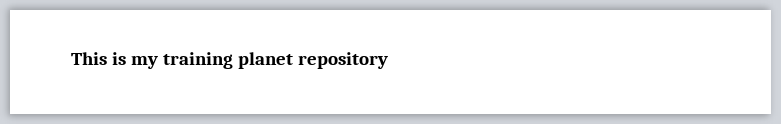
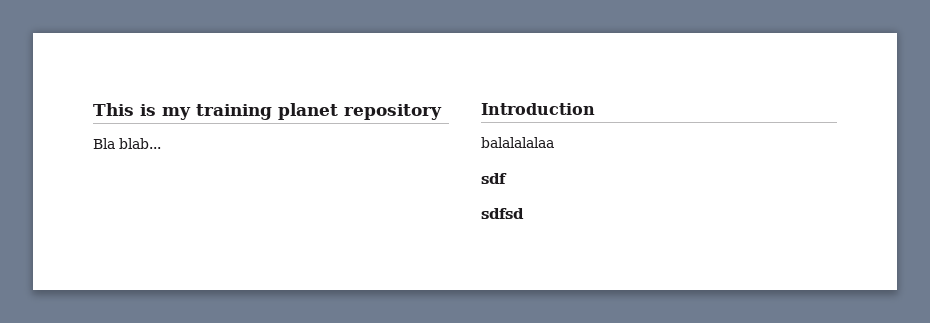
(388, 60) none -> [93,138,161,149] [481,103,595,115] [481,137,554,148] [481,173,507,184] [481,208,524,219] // Bla blab... // Introduction // balalalalaa // sdf // sdfsd

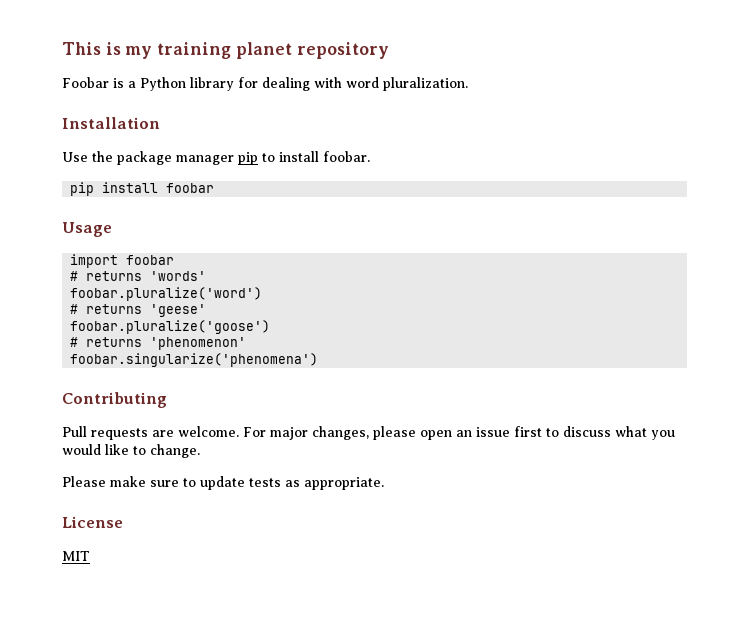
[93,138,161,149] [481,103,595,115] [481,137,554,148] [481,173,507,184] [481,208,524,219] Bla blab... // Introduction // balalalalaa // sdf // sdfsd -> [62,77,468,91] [62,117,160,129] [62,151,370,165] [70,182,215,196] [62,222,112,237] [70,254,175,268] [70,271,207,281] [70,287,263,301] [70,304,207,317] [70,320,271,334] [70,337,247,350] [70,353,319,367] [62,392,167,408] [62,426,675,440] [62,444,200,458] [62,476,384,490] [62,516,123,528] [62,551,90,561] Foobar is a Python library for dealing with word pluralization. // Installation // Use the package manager pip to install foobar. // pip install foobar // Usage // import foobar // # returns 'words' // foobar.pluralize('word') // # returns 'geese' // foobar.pluralize('goose') // # returns 'phenomenon' // foobar.singularize('phenomena') // Contributing // Pull requests are welcome. For major changes, please open an issue first to discuss what you would like to change. // Please make sure to update tests as appropriate. // License // MIT

